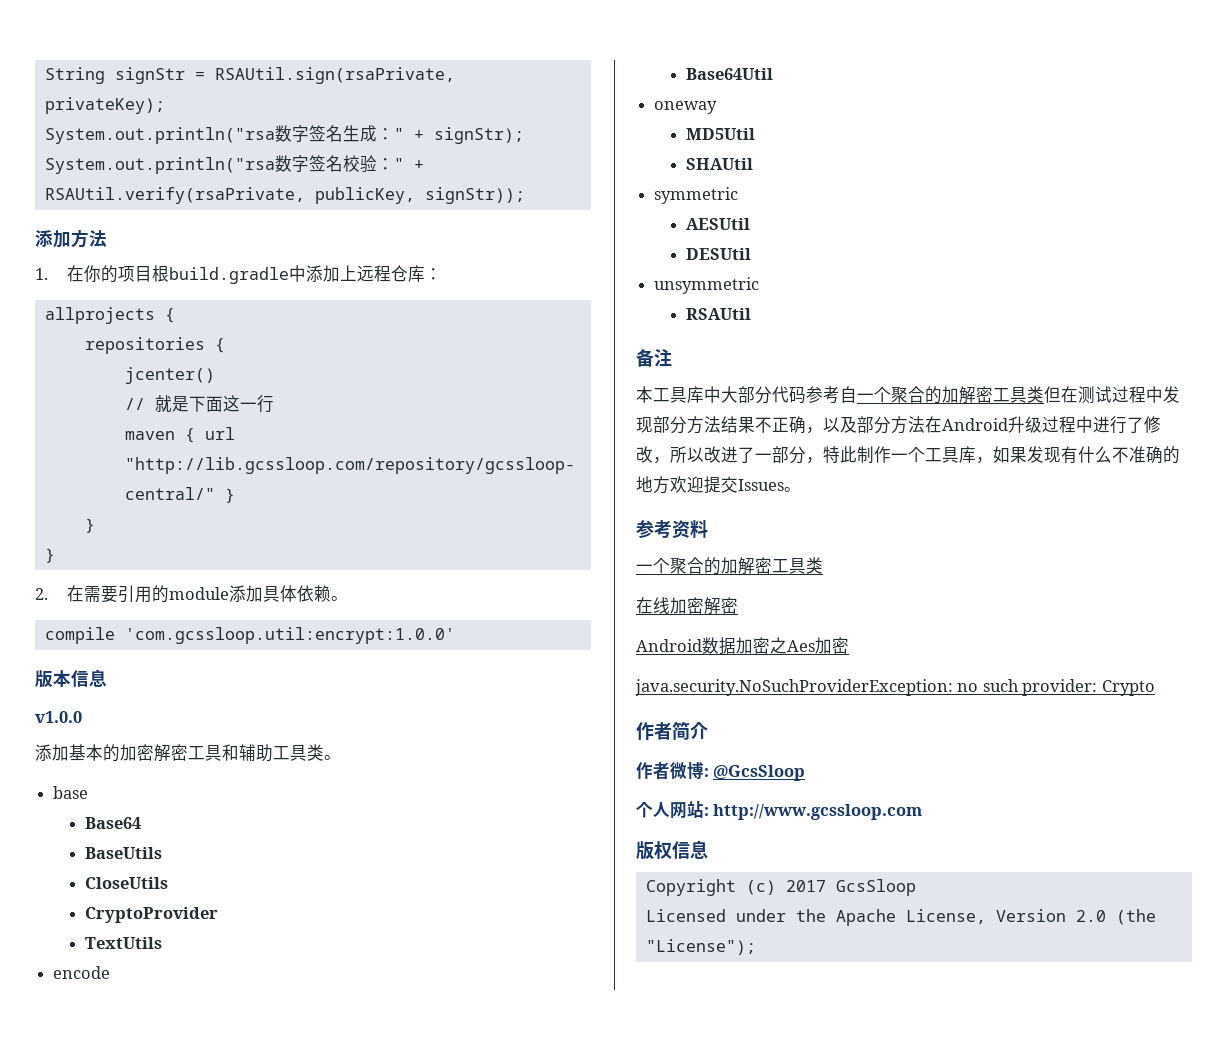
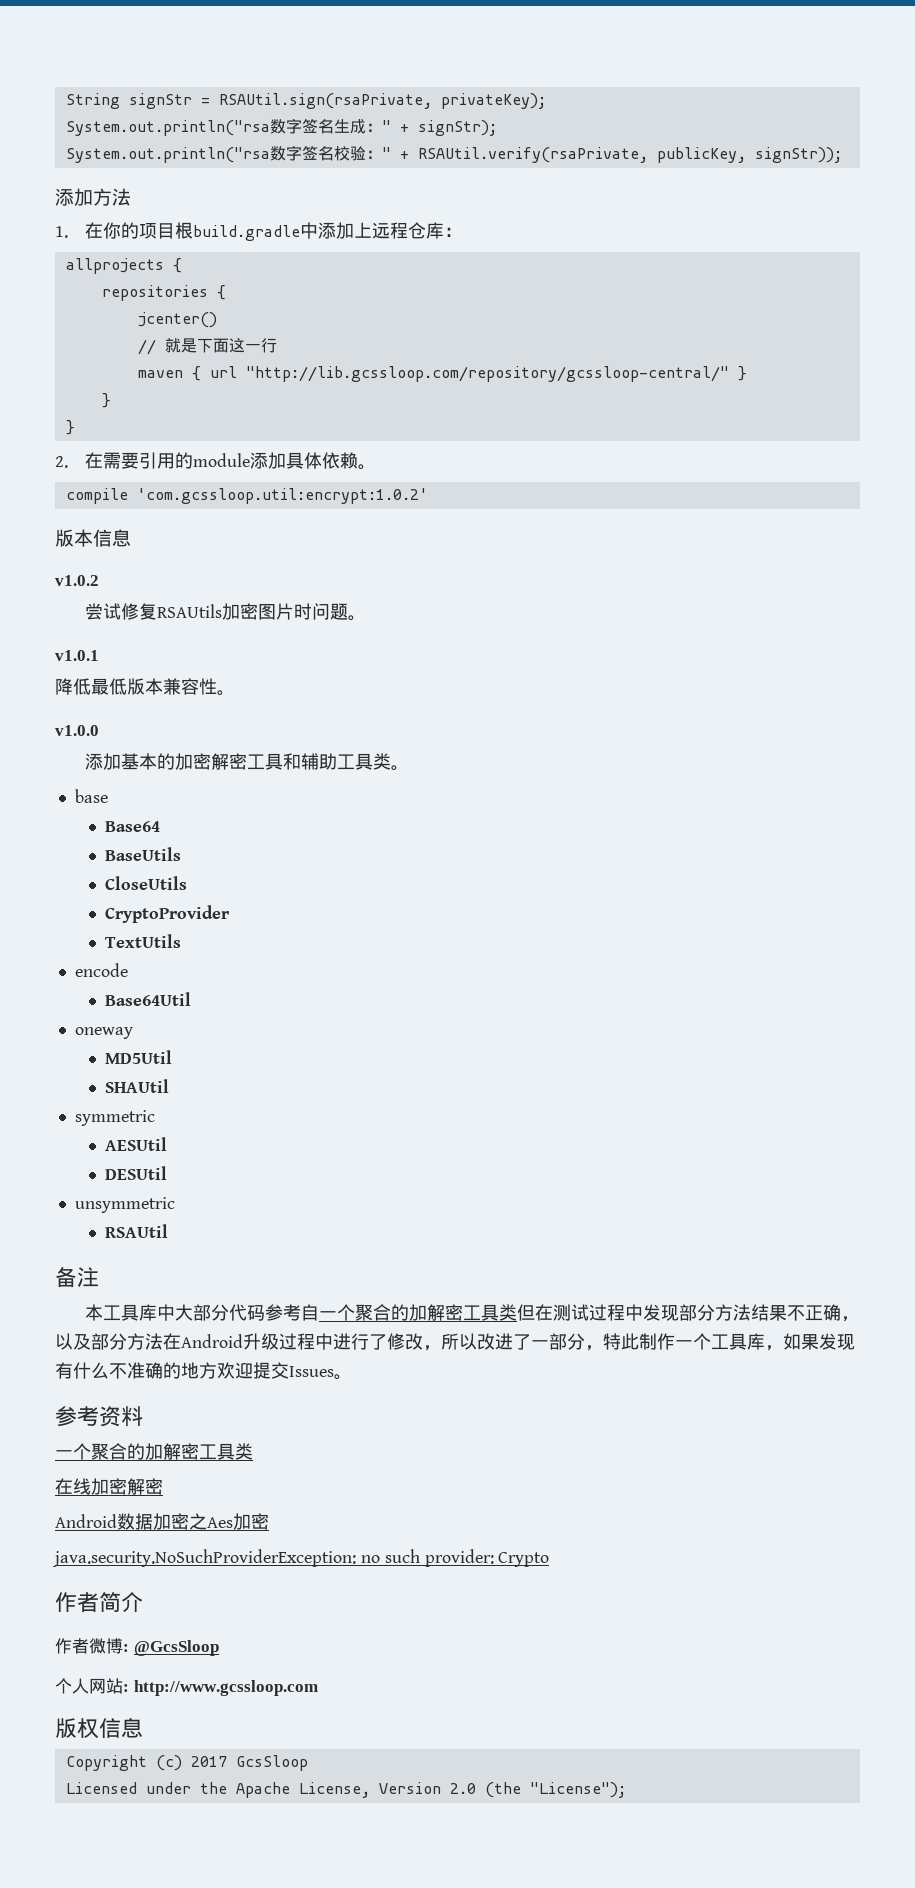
[124,627,455,644] 'com.gcssloop.util:encrypt:1.0.0' -> [136,488,428,504] 'com.gcssloop.util:encrypt:1.0.2'
(107, 678) none -> [55,575,99,586] [84,603,366,621] [55,650,99,661] [55,678,235,696] // v1.0.2 // 尝试修复RSAUtils加密图片时问题。 // v1.0.1 // 降低最低版本兼容性。

